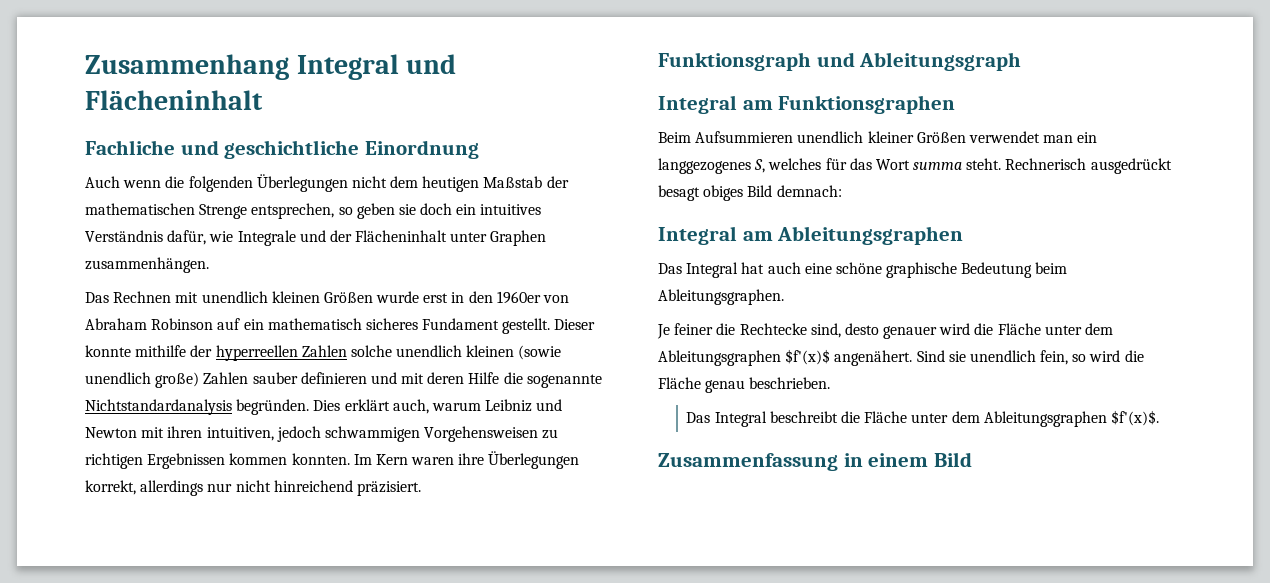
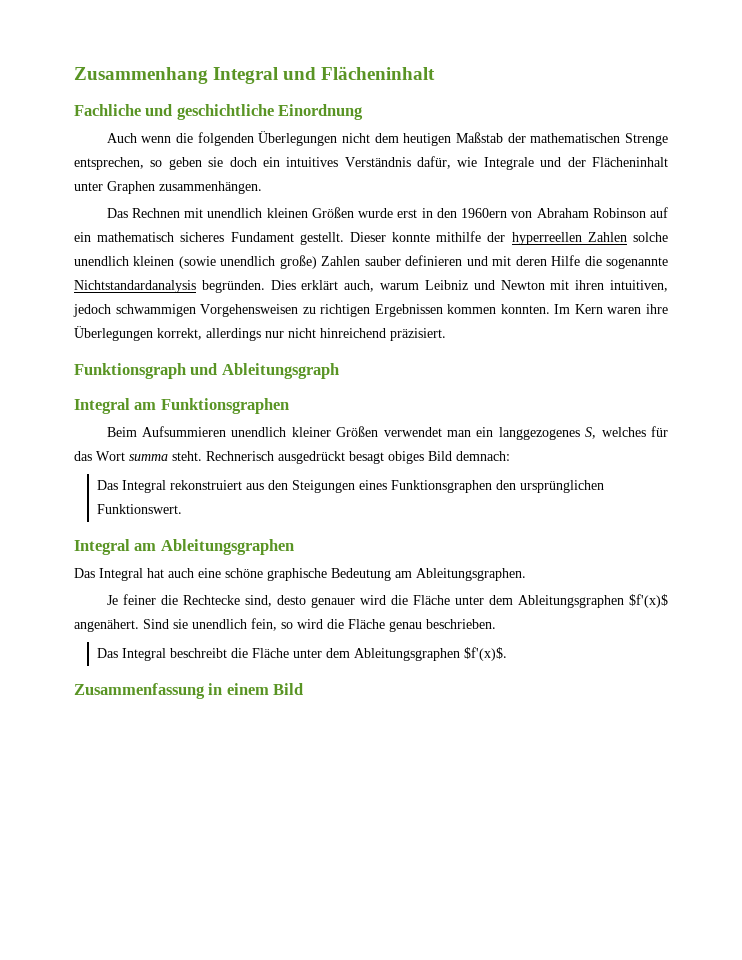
[496,291,541,304] 1960er -> [461,208,508,218] 1960ern
(842, 191) none -> [96,480,604,493] [96,504,182,514] // Das Integral rekonstruiert aus den Steigungen eines Funktionsgraphen den ursprünglichen Funktionswert.
[1035,262,1068,274] beim -> [395,571,412,578] am

